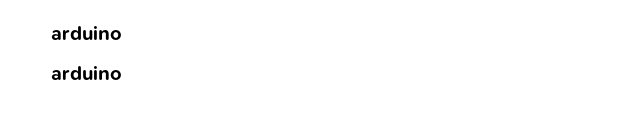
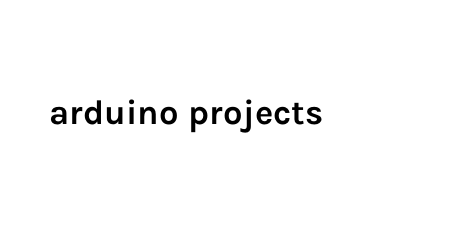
[51,25,122,40] [51,65,122,80] arduino // arduino -> [49,99,324,133] arduino projects

